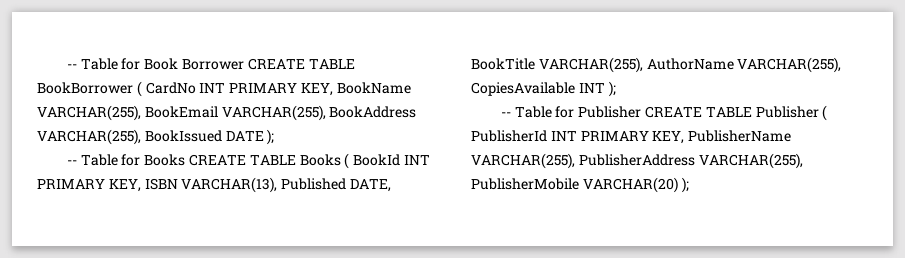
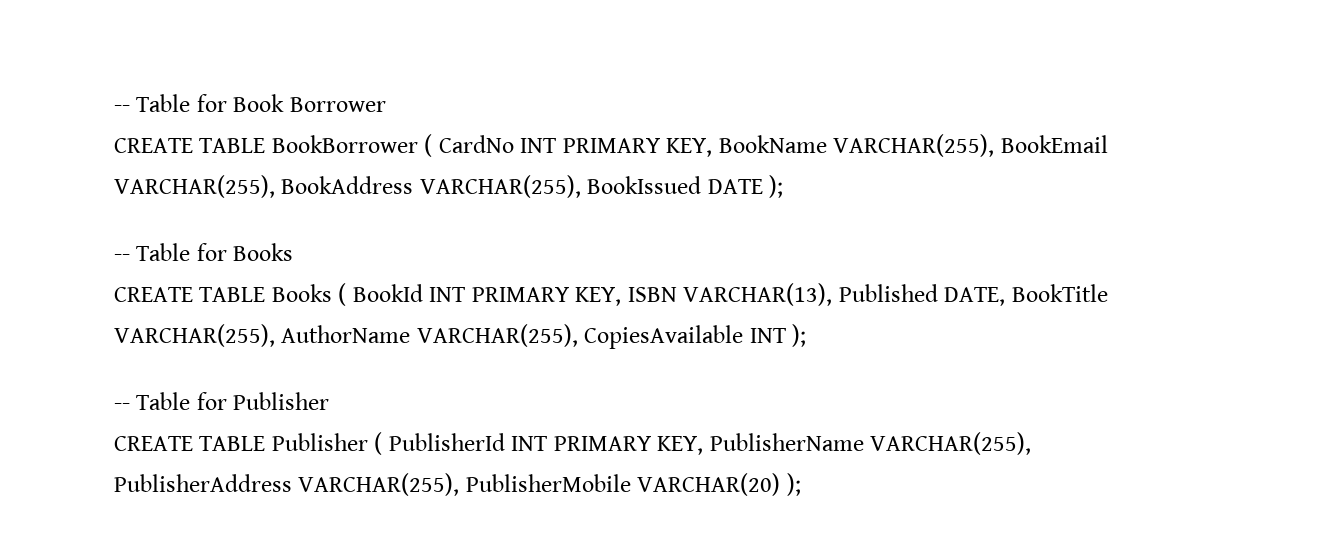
(245, 64) none -> (386, 104) //
(186, 160) none -> (294, 252) //
(642, 112) none -> (330, 401) //

